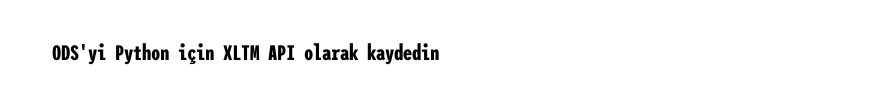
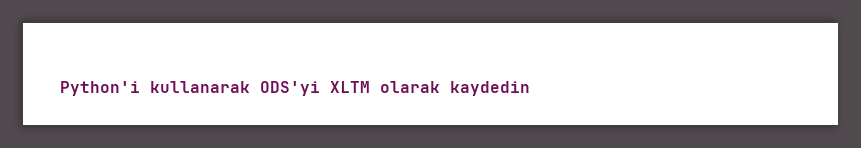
[52,43,295,65] ODS'yi Python için XLTM API -> [60,81,370,96] Python'i kullanarak ODS'yi XLTM

